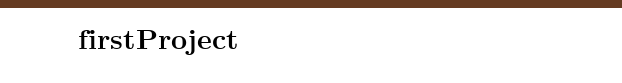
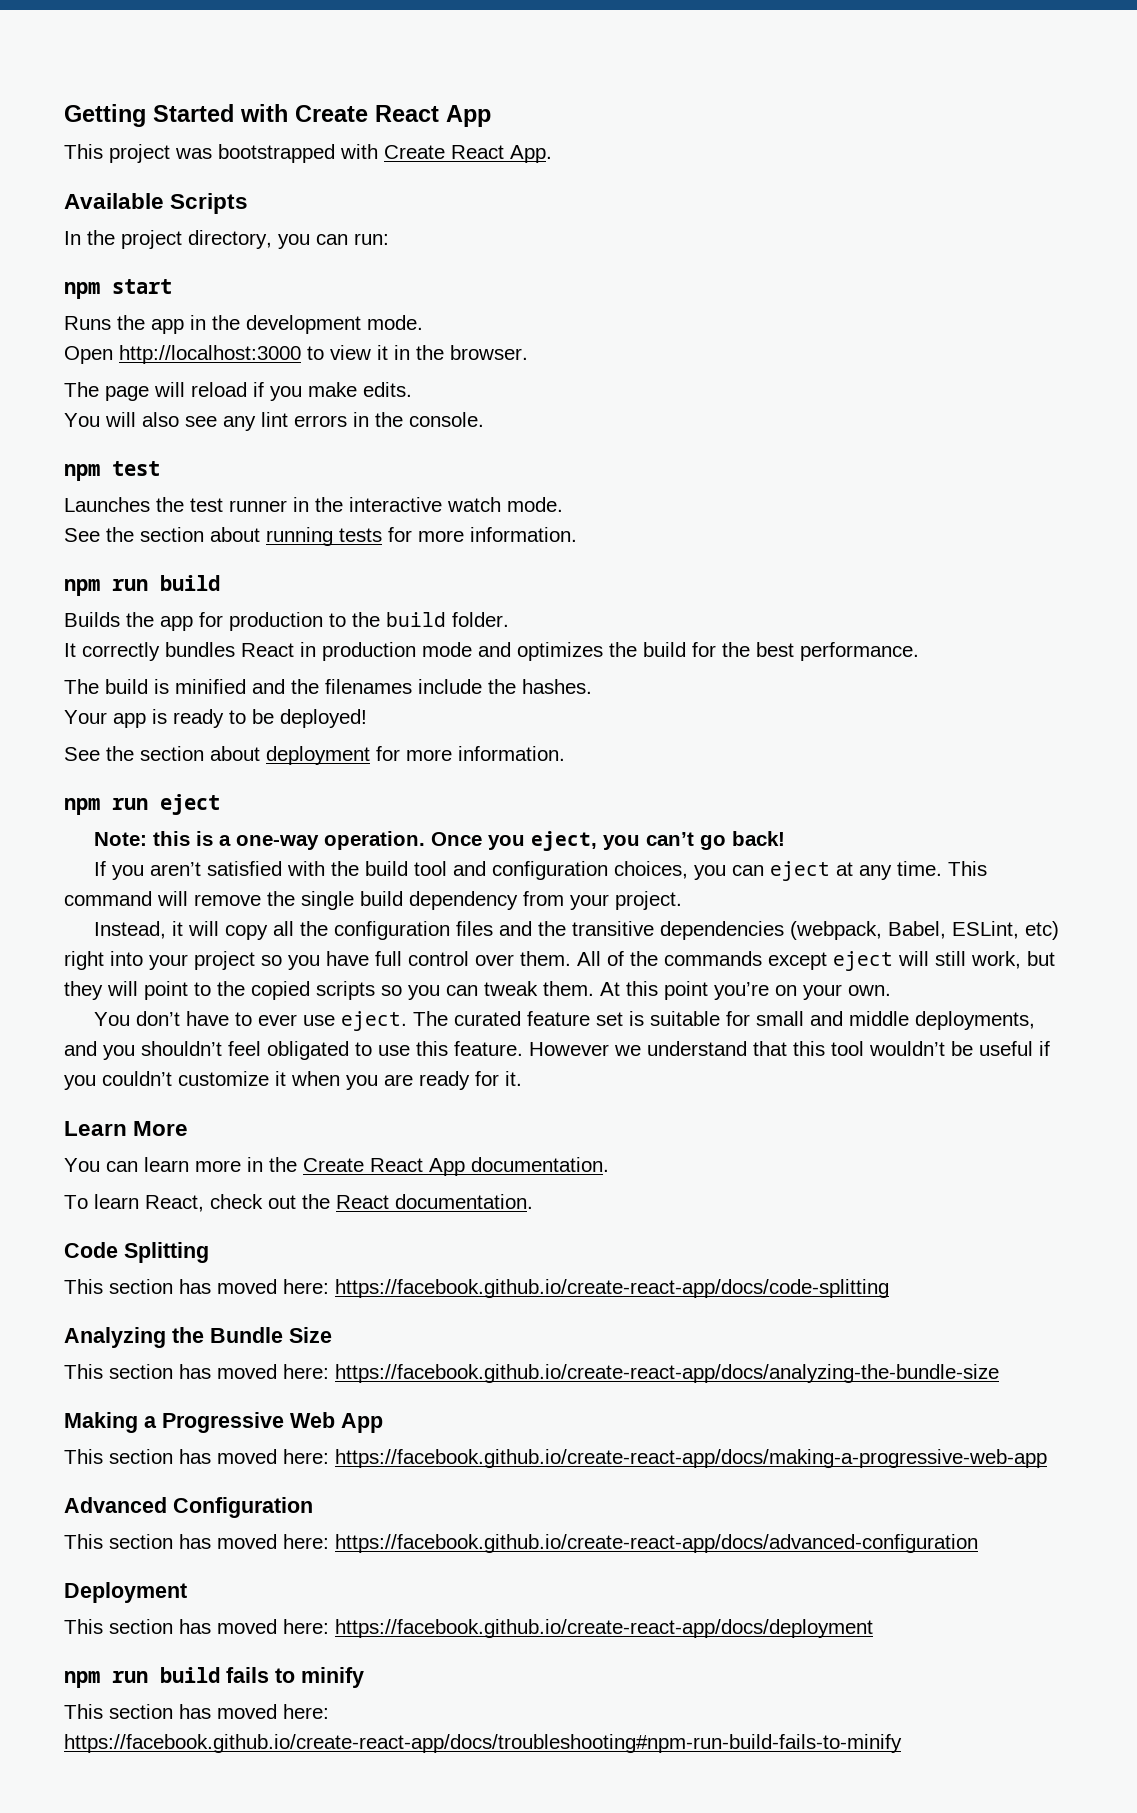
[78,30,239,55] firstProject -> [64,104,491,127] [64,144,552,163] [64,193,249,214] [64,230,389,249] [64,279,172,299] [64,315,423,334] [64,345,528,364] [64,382,412,401] [64,412,484,431] [64,461,160,481] [64,497,563,512] [64,527,577,546] [64,575,220,596] [64,612,509,631] [64,642,919,661] [64,679,592,694] [64,709,367,728] [64,746,565,765] [64,794,220,815] [93,831,785,851] [93,861,987,881] [64,891,682,910] [93,921,1059,940] [64,951,1055,971] [64,981,891,1000] [93,1011,1035,1031] [64,1041,1050,1060] [64,1071,522,1090] [64,1121,189,1136] [64,1157,609,1176] [64,1194,533,1212] [64,1242,209,1263] [64,1279,889,1298] [64,1327,332,1348] [64,1364,999,1383] [64,1412,383,1433] [64,1449,1047,1468] [64,1497,313,1518] [64,1534,978,1553] [64,1582,187,1603] [64,1619,873,1638] [64,1667,364,1688] [64,1704,329,1719] [64,1734,902,1753] Getting Started with Create React App // This project was bootstrapped with Create React App. // Available Scripts // In the project directory, you can run: // npm start // Runs the app in the development mode. // Open http://localhost:3000 to view it in the browser. // The page will reload if you make edits. // You will also see any lint errors in the console. // npm test // Launches the test runner in the interactive watch mode. // See the section about running tests for more information. // npm run build // Builds the app for production to the build folder. // It correctly bundles React in production mode and optimizes the build for the best performance. // The build is minified and the filenames include the hashes. // Your app is ready to be deployed! // See the section about deployment for more information. // npm run eject // Note: this is a one-way operation. Once you eject, you can’t go back! // If you aren’t satisfied with the build tool and configuration choices, you can eject at any time. This command will remove the single build dependency from your project. // Instead, it will copy all the configuration files and the transitive dependencies (webpack, Babel, ESLint, etc) right into your project so you have full control over them. All of the commands except eject will still work, but they will point to the copied scripts so you can tweak them. At this point you’re on your own. // You don’t have to ever use eject. The curated feature set is suitable for small and middle deployments, and you shouldn’t feel obligated to use this feature. However we understand that this tool wouldn’t be useful if you couldn’t customize it when you are ready for it. // Learn More // You can learn more in the Create React App documentation. // To learn React, check out the React documentation. // Code Splitting // This section has moved here: https://facebook.github.io/create-react-app/docs/code-splitting // Analyzing the Bundle Size // This section has moved here: https://facebook.github.io/create-react-app/docs/analyzing-the-bundle-size // Making a Progressive Web App // This section has moved here: https://facebook.github.io/create-react-app/docs/making-a-progressive-web-app // Advanced Configuration // This section has moved here: https://facebook.github.io/create-react-app/docs/advanced-configuration // Deployment // This section has moved here: https://facebook.github.io/create-react-app/docs/deployment // npm run build fails to minify // This section has moved here: https://facebook.github.io/create-react-app/docs/troubleshooting#npm-run-build-fails-to-minify

